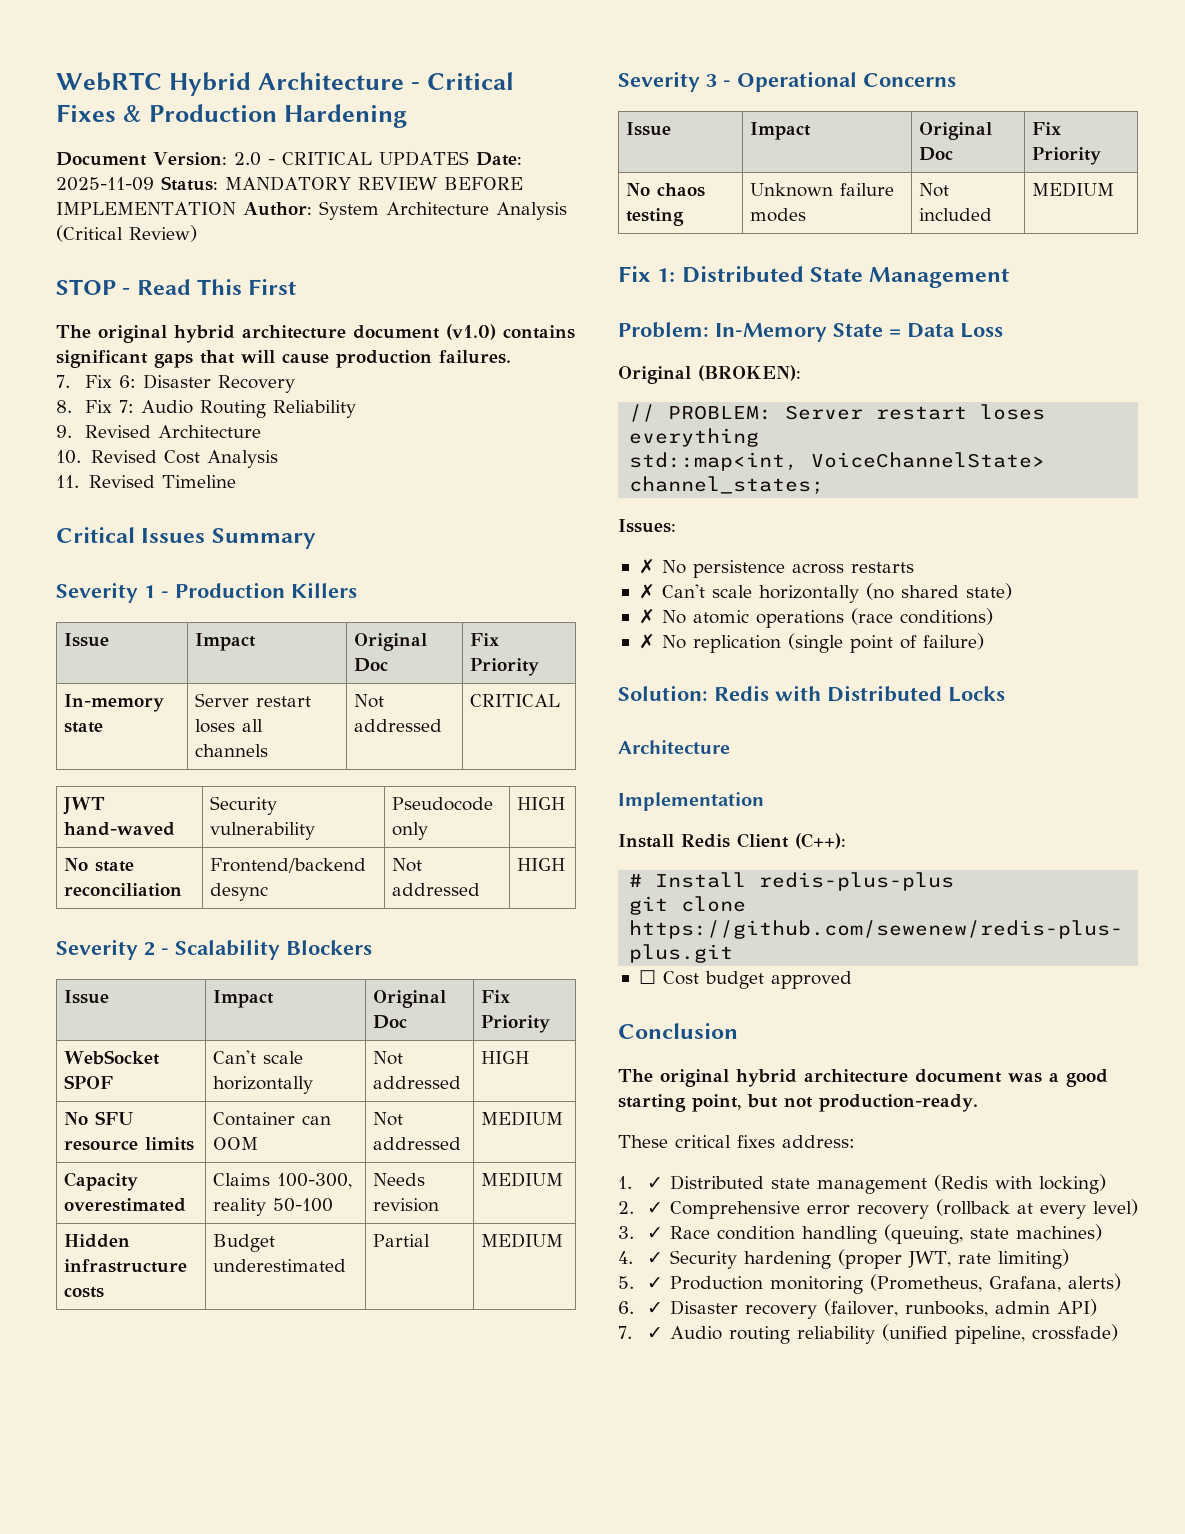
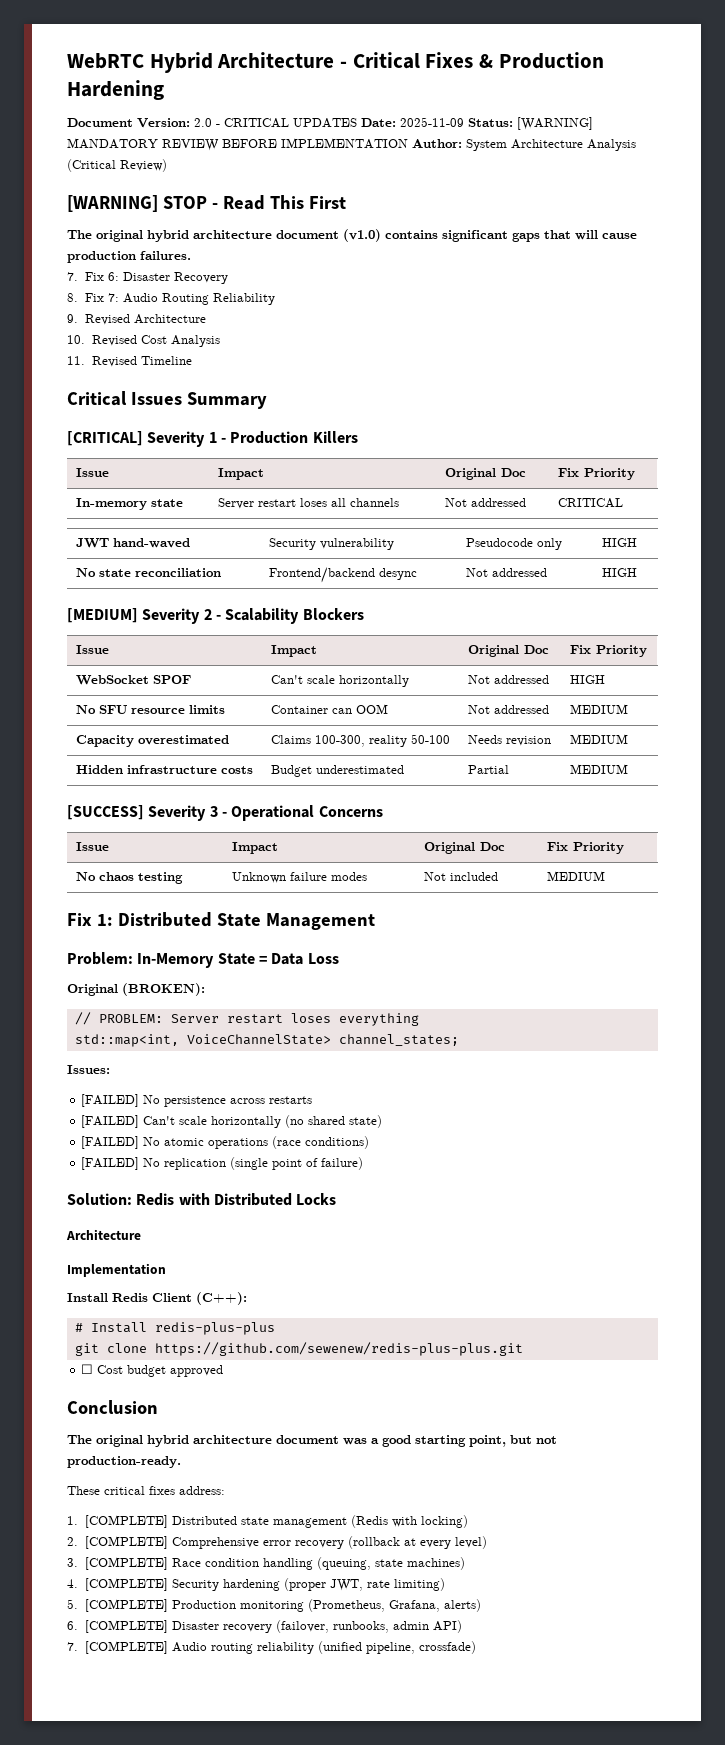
(218, 183) none -> [517,117,593,130] [WARNING]
(197, 233) none -> [67,195,158,212] [WARNING]
(316, 538) none -> [67,431,143,446] [CRITICAL]
(566, 864) none -> [67,608,138,623] [MEDIUM]
(564, 1240) none -> [67,805,144,820] [SUCCESS]
[638,559,655,574] ✗ -> [81,1094,140,1107] [FAILED]
[638,584,655,599] ✗ -> [81,1115,140,1128] [FAILED]
[638,609,655,624] ✗ -> [81,1136,140,1149] [FAILED]
[638,634,655,649] ✗ -> [81,1157,140,1170] [FAILED]
[646,1177,663,1189] ✓ -> [84,1515,168,1528] [COMPLETE]
[646,1202,663,1214] ✓ -> [84,1536,168,1549] [COMPLETE]
[646,1227,663,1239] ✓ -> [84,1557,168,1570] [COMPLETE]
[646,1252,663,1264] ✓ -> [84,1578,168,1591] [COMPLETE]
[646,1277,663,1289] ✓ -> [84,1599,168,1612] [COMPLETE]
[646,1302,663,1314] ✓ -> [84,1620,168,1633] [COMPLETE]
[646,1327,663,1339] ✓ -> [84,1641,168,1654] [COMPLETE]

